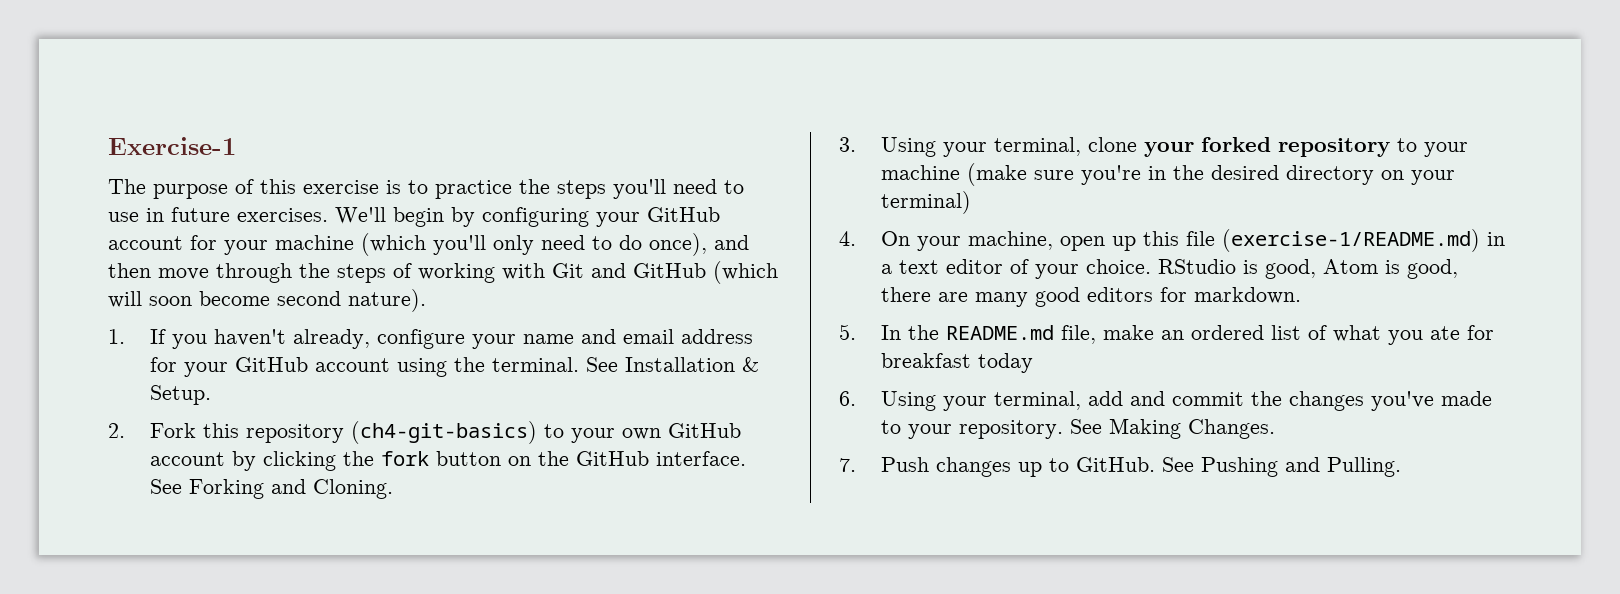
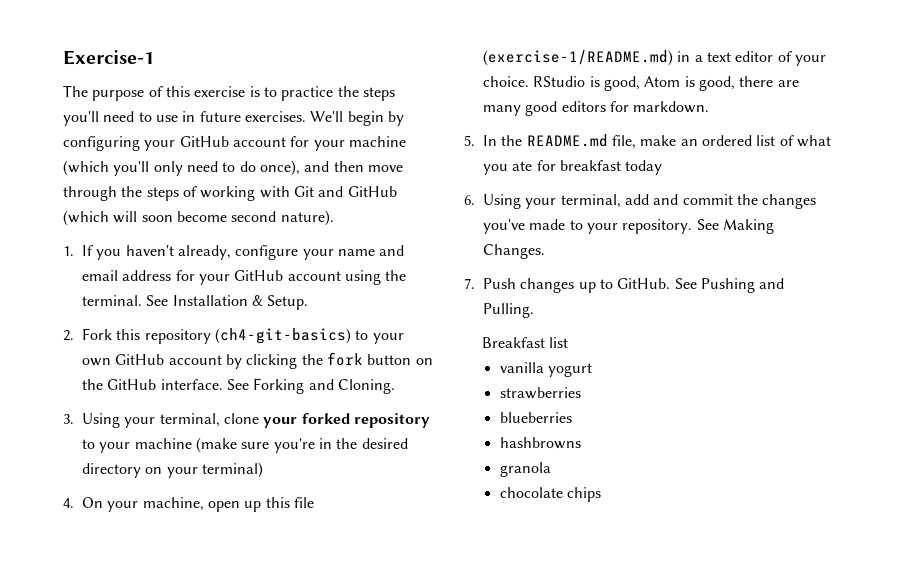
(1401, 467) none -> [482,337,569,348] [499,362,592,377] [499,387,581,399] [499,412,572,423] [499,437,581,449] [499,462,551,477] [499,487,601,502] // Breakfast list // vanilla yogurt // strawberries // blueberries // hashbrowns // granola // chocolate chips

